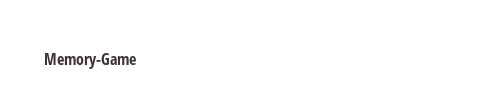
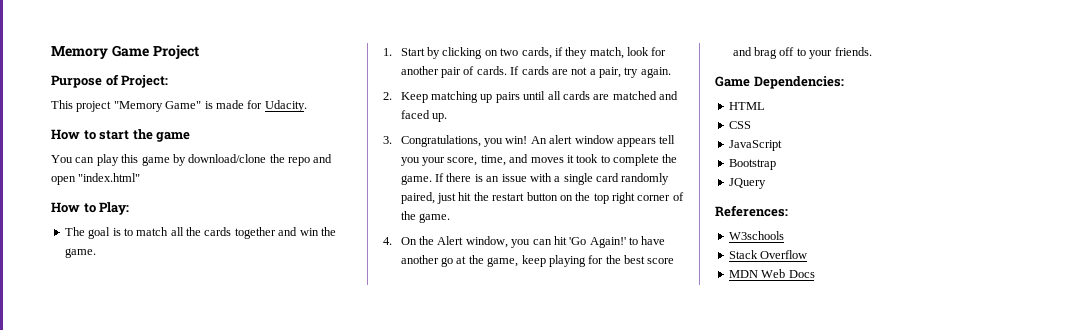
[44,53,136,69] Memory-Game -> [51,45,199,59] [51,74,169,88] [51,100,307,112] [51,129,191,142] [51,154,333,166] [51,173,141,185] [51,202,130,215] [64,227,336,239] [64,248,96,258] [383,47,667,59] [400,66,671,78] [383,91,679,103] [400,110,448,122] [383,135,676,147] [400,154,678,166] [400,173,670,185] [400,192,684,204] [400,211,451,223] [383,236,666,248] [400,255,675,267] [732,47,872,59] [715,76,844,89] [728,102,765,110] [728,121,751,129] [728,140,782,151] [728,159,776,170] [728,178,766,189] [715,205,788,217] [728,231,784,240] [728,250,808,259] [728,269,815,278] Memory Game Project // Purpose of Project: // This project "Memory Game" is made for Udacity. // How to start the game // You can play this game by download/clone the repo and open "index.html" // How to Play: // The goal is to match all the cards together and win the game. // 1. Start by clicking on two cards, if they match, look for another pair of cards. If cards are not a pair, try again. // 2. Keep matching up pairs until all cards are matched and faced up. // 3. Congratulations, you win! An alert window appears tell you your score, time, and moves it took to complete the game. If there is an issue with a single card randomly paired, just hit the restart button on the top right corner of the game. // 4. On the Alert window, you can hit 'Go Again!' to have another go at the game, keep playing for the best score and brag off to your friends. // Game Dependencies: // HTML // CSS // JavaScript // Bootstrap // JQuery // References: // W3schools // Stack Overflow // MDN Web Docs

